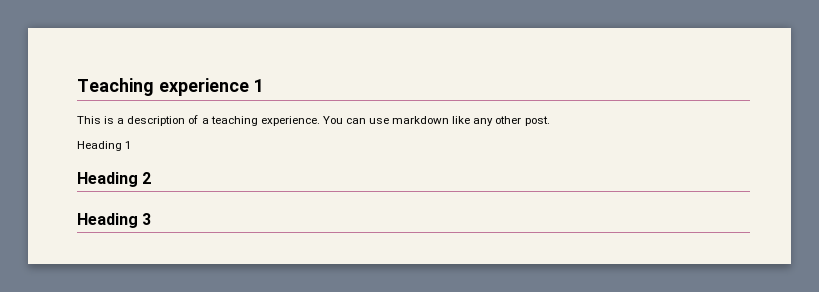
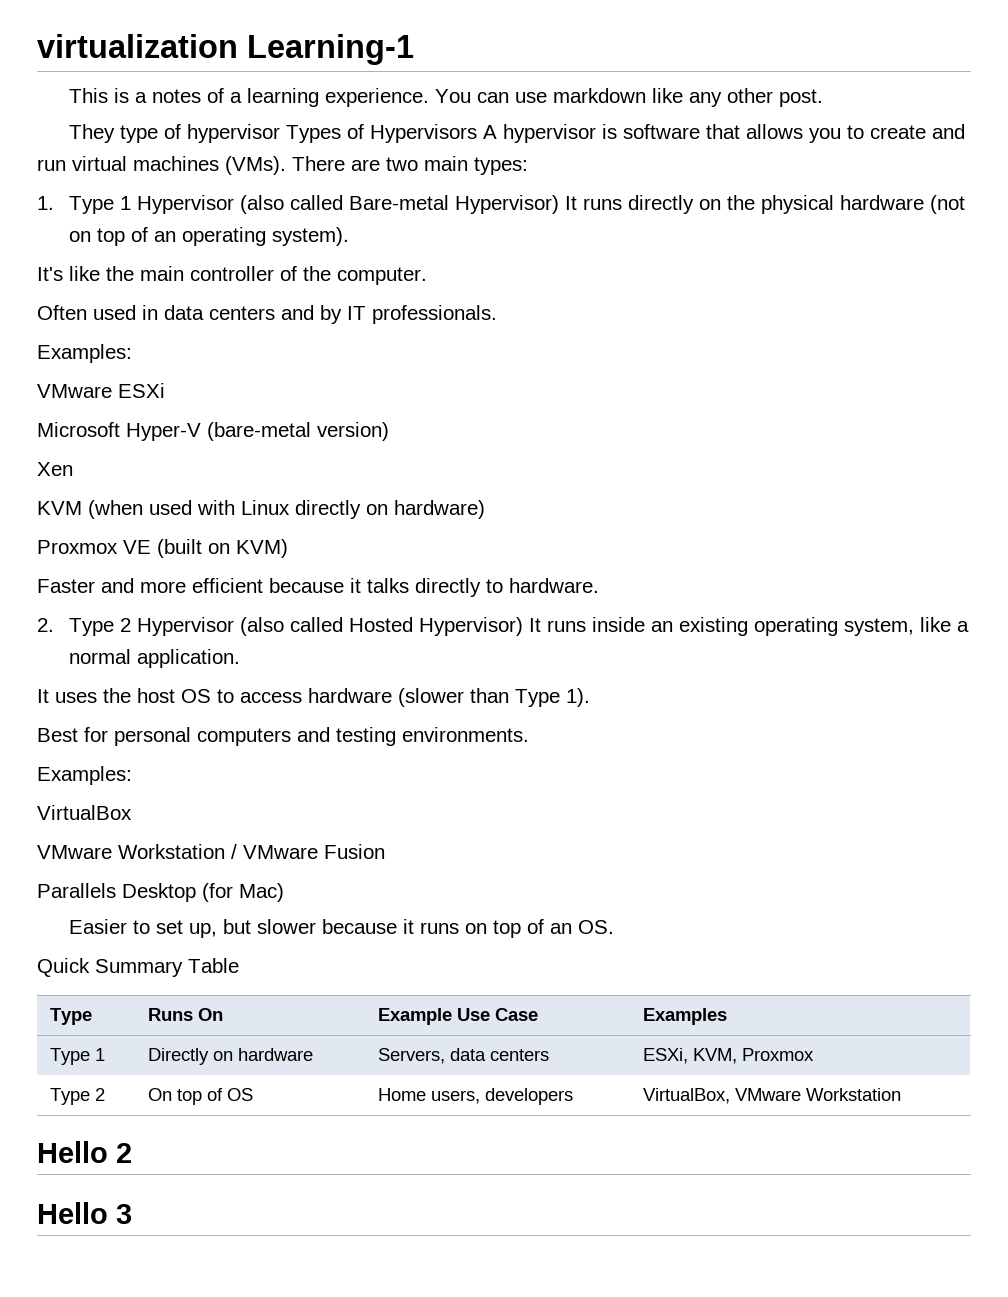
[77,78,264,96] Teaching experience 1 -> [37,34,414,65] virtualization Learning-1
[127,116,186,126] description -> [152,89,202,103] notes
[210,116,258,126] teaching -> [247,88,320,107] learning
[77,141,132,151] [77,172,138,187] Heading 1 // Heading -> [69,124,966,143] [37,156,528,175] [37,195,965,214] [68,227,349,246] [37,266,427,285] [37,305,497,324] [37,344,132,363] [37,383,165,398] [37,422,389,441] [37,462,73,476] [37,500,485,519] [37,539,288,558] [37,578,599,597] [37,617,969,636] [68,649,240,668] [37,688,590,707] [37,727,529,746] [37,766,132,785] [37,805,132,820] [37,844,385,859] [37,883,284,902] [69,919,615,938] [37,958,239,977] [50,1008,93,1025] [148,1008,224,1021] [378,1008,539,1025] [643,1008,728,1025] [50,1048,106,1065] [148,1048,314,1065] [378,1048,550,1064] [643,1048,815,1064] [50,1088,106,1105] [148,1088,254,1105] [378,1088,574,1105] [643,1088,902,1104] [37,1141,108,1163] They type of hypervisor Types of Hypervisors A hypervisor is software that allows you to create and run virtual machines (VMs). There are two main types: // 1. Type 1 Hypervisor (also called Bare-metal Hypervisor) It runs directly on the physical hardware (not on top of an operating system). // It's like the main controller of the computer. // Often used in data centers and by IT professionals. // Examples: // VMware ESXi // Microsoft Hyper-V (bare-metal version) // Xen // KVM (when used with Linux directly on hardware) // Proxmox VE (built on KVM) // Faster and more efficient because it talks directly to hardware. // 2. Type 2 Hypervisor (also called Hosted Hypervisor) It runs inside an existing operating system, like a normal application. // It uses the host OS to access hardware (slower than Type 1). // Best for personal computers and testing environments. // Examples: // VirtualBox // VMware Workstation / VMware Fusion // Parallels Desktop (for Mac) // Easier to set up, but slower because it runs on top of an OS. // Quick Summary Table // Type | Runs On | Example Use Case | Examples // Type 1 | Directly on hardware | Servers, data centers | ESXi, KVM, Proxmox // Type 2 | On top of OS | Home users, developers | VirtualBox, VMware Workstation // Hello
[77,213,138,228] Heading -> [37,1202,108,1224] Hello

